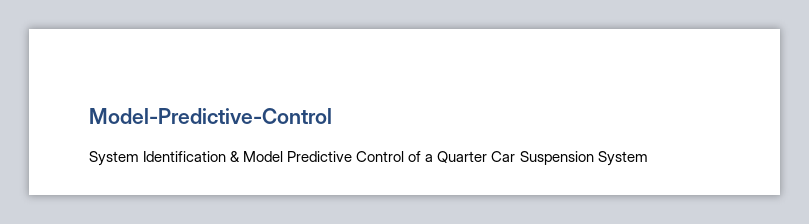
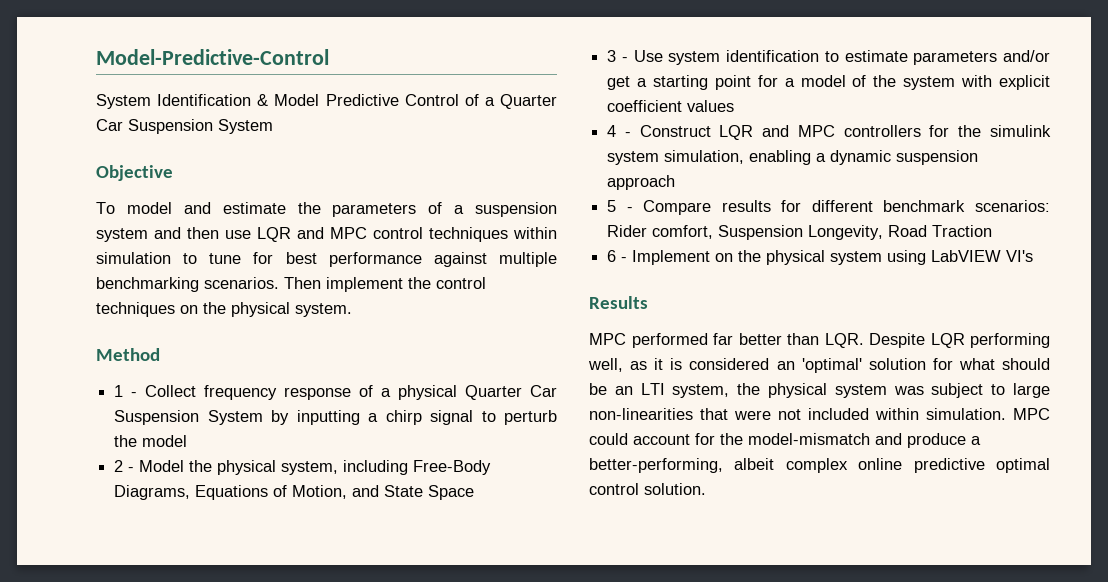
(648, 158) none -> [96,165,173,181] [96,202,557,217] [96,227,557,242] [96,252,557,267] [96,277,486,292] [96,302,352,317] [96,348,160,361] [114,385,558,400] [114,410,557,425] [114,435,188,447] [114,460,492,475] [114,485,475,500] [607,50,1050,65] [607,75,1050,90] [607,100,735,112] [607,125,1051,140] [607,150,979,165] [607,175,676,190] [607,200,1050,215] [607,225,993,240] [607,250,1034,265] [589,296,648,309] [589,333,1050,348] [588,358,1050,373] [589,383,1050,398] [589,408,1050,420] [589,433,981,448] [589,458,1050,473] [589,483,706,495] // Objective // To model and estimate the parameters of a suspension system and then use LQR and MPC control techniques within simulation to tune for best performance against multiple benchmarking scenarios. Then implement the control techniques on the physical system. // Method // 1 - Collect frequency response of a physical Quarter Car Suspension System by inputting a chirp signal to perturb the model // 2 - Model the physical system, including Free-Body Diagrams, Equations of Motion, and State Space // 3 - Use system identification to estimate parameters and/or get a starting point for a model of the system with explicit coefficient values // 4 - Construct LQR and MPC controllers for the simulink system simulation, enabling a dynamic suspension approach // 5 - Compare results for different benchmark scenarios: Rider comfort, Suspension Longevity, Road Traction // 6 - Implement on the physical system using LabVIEW VI's // Results // MPC performed far better than LQR. Despite LQR performing well, as it is considered an 'optimal' solution for what should be an LTI system, the physical system was subject to large non-linearities that were not included within simulation. MPC could account for the model-mismatch and produce a better-performing, albeit complex online predictive optimal control solution.

